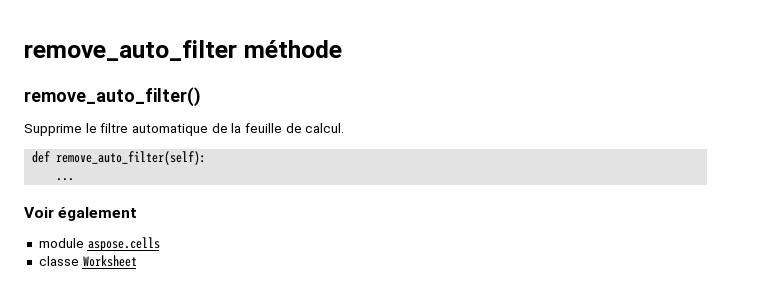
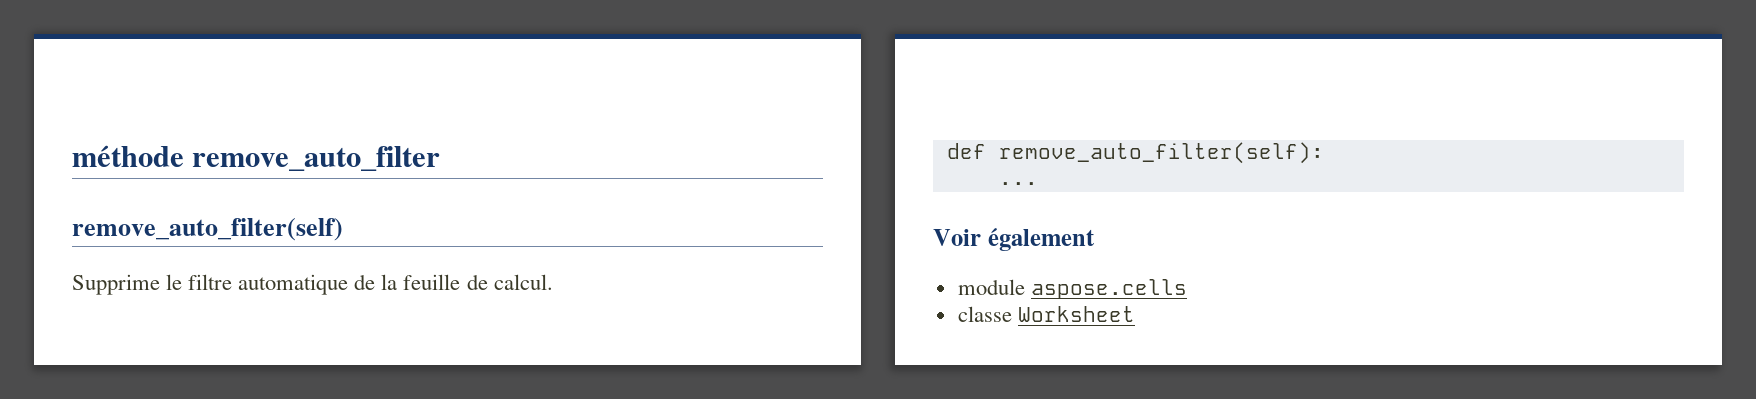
(24, 50) none -> [72,145,184,167] méthode
[243,40,342,58] [24,87,201,107] méthode // remove_auto_filter() -> [72,218,343,241] // remove_auto_filter(self)

